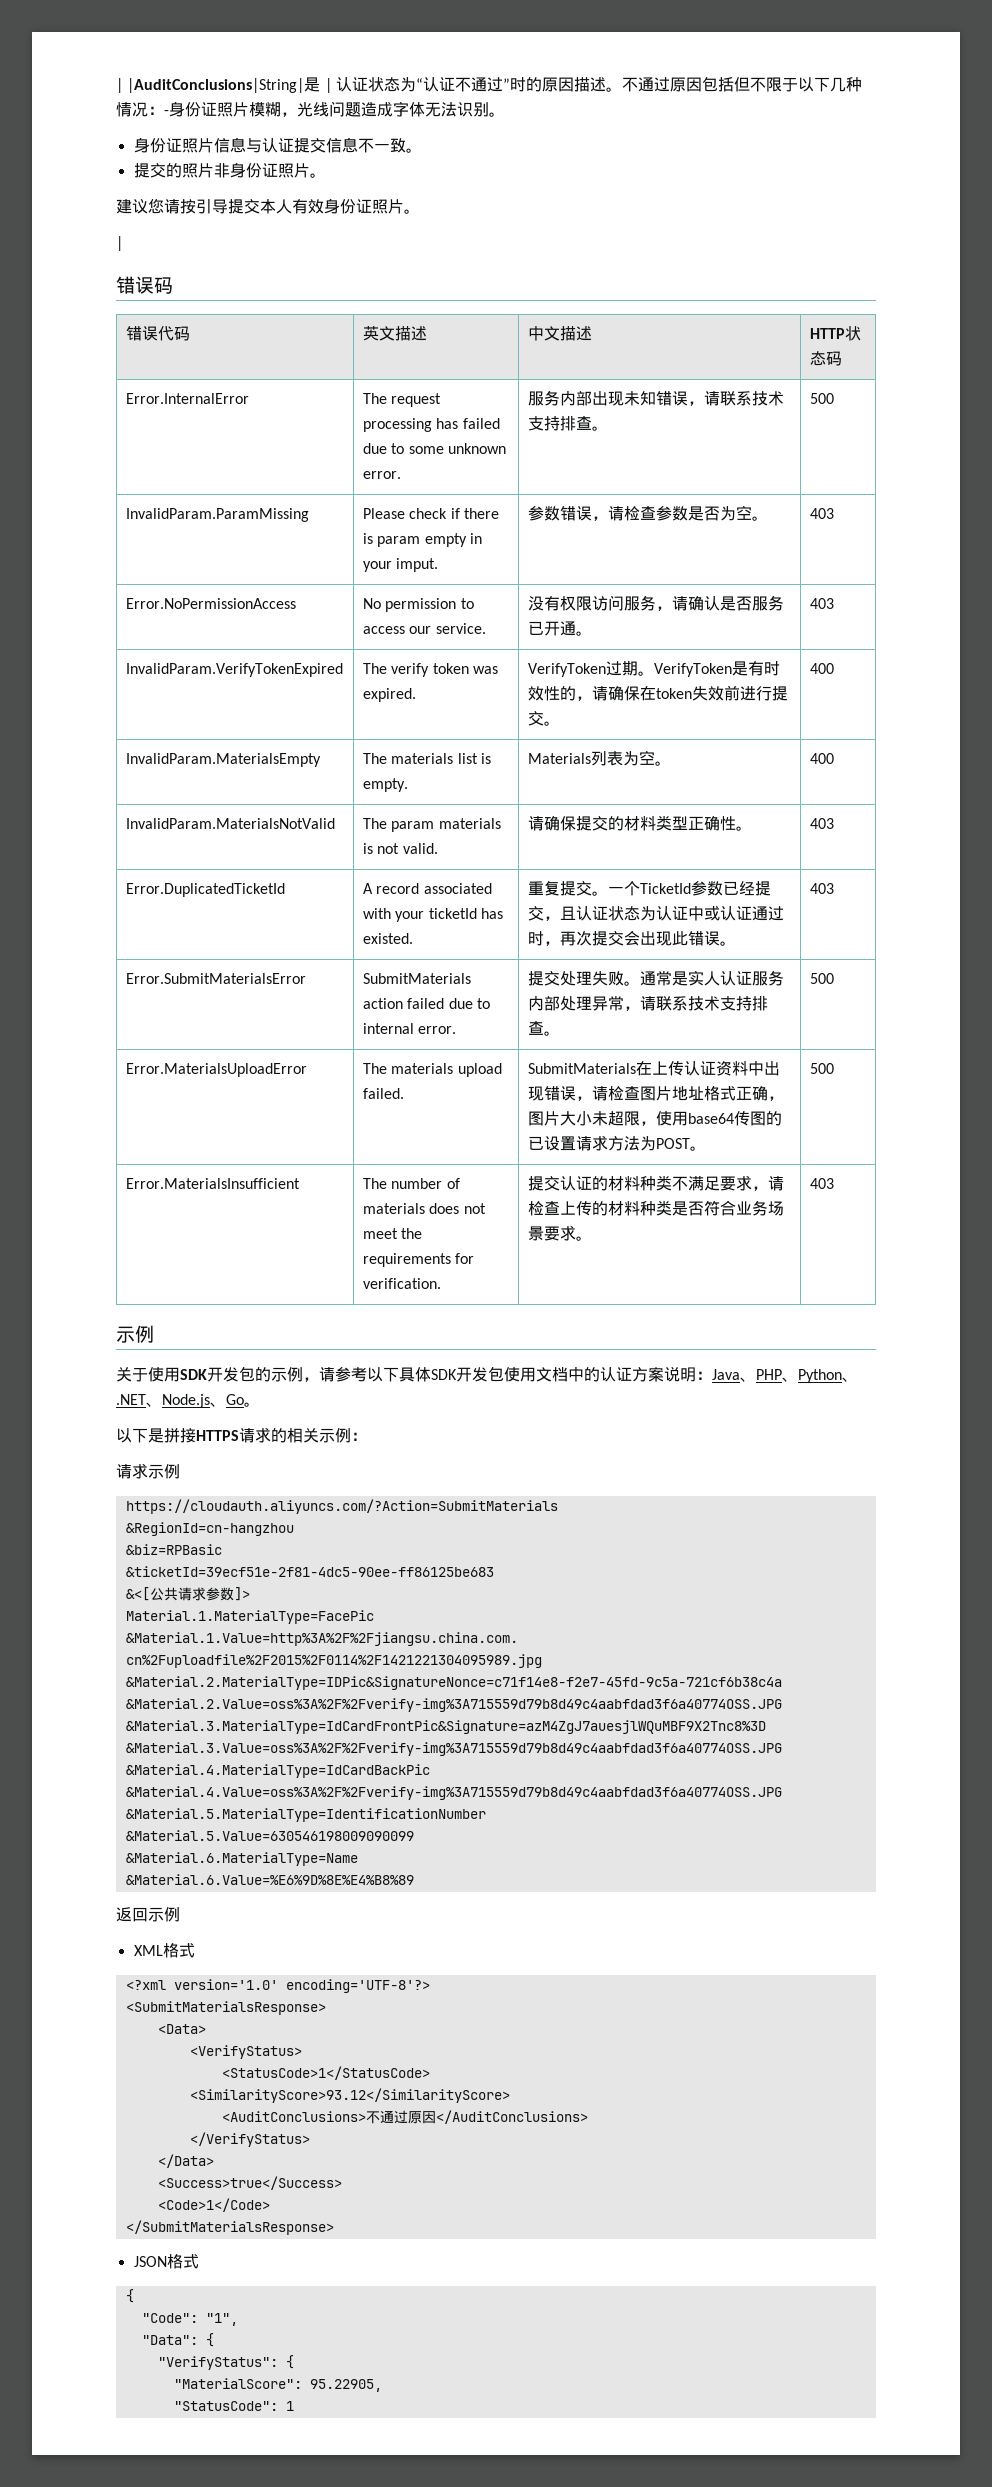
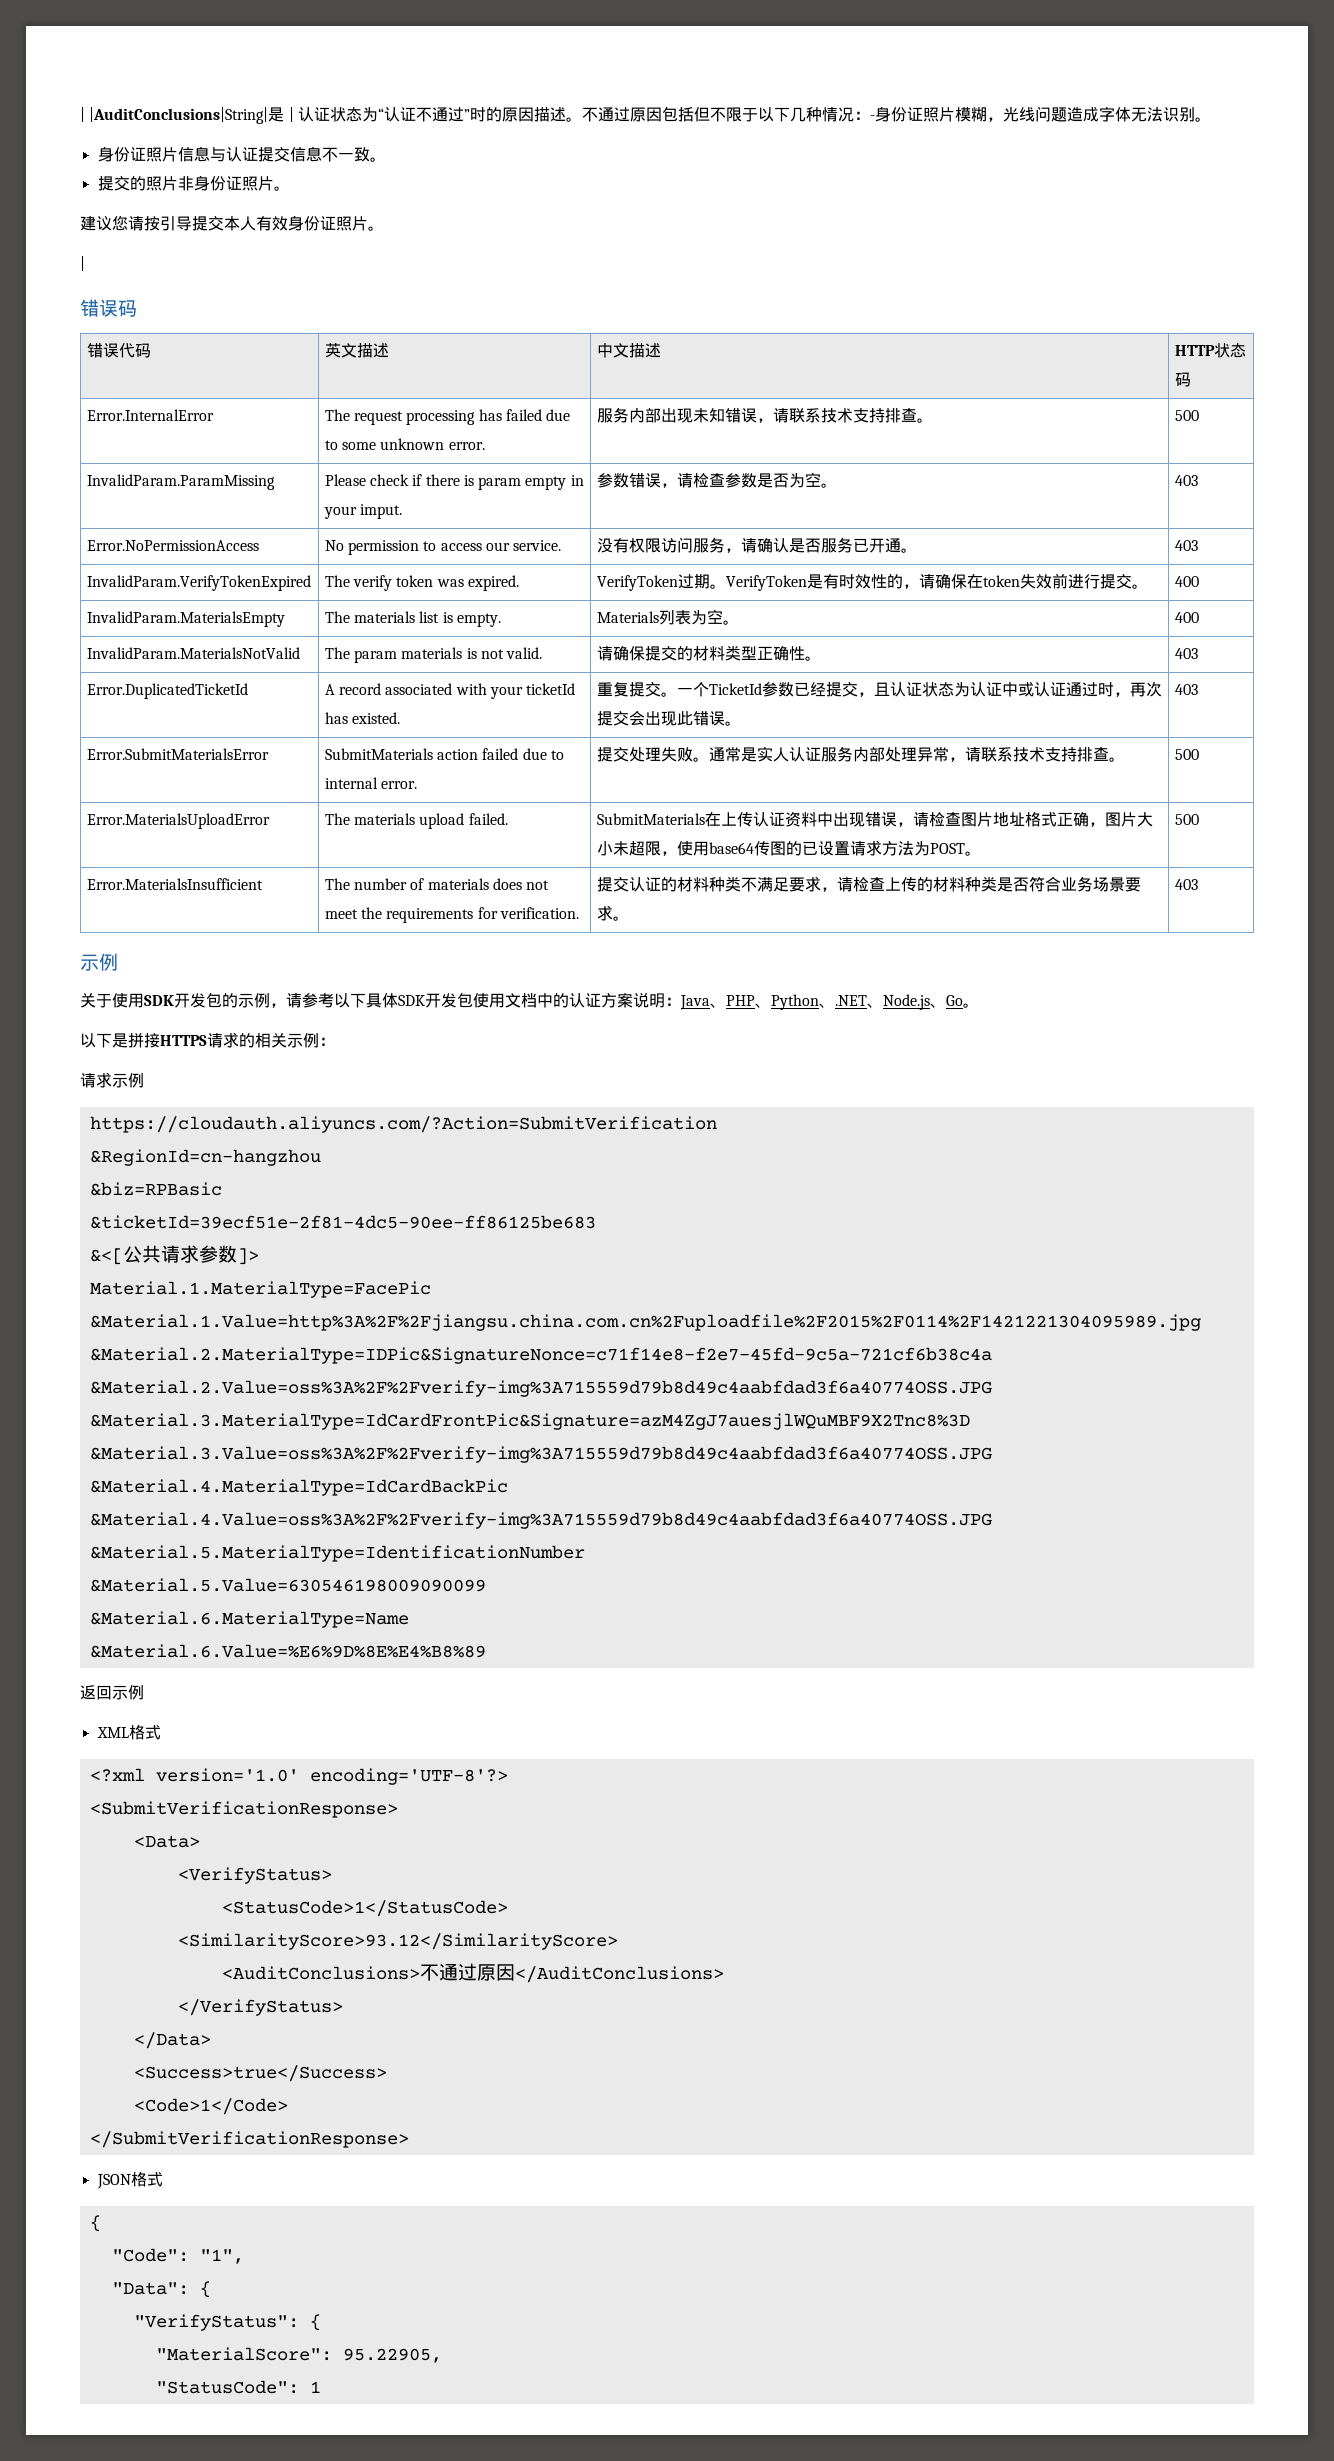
[125,1499,558,1514] https://cloudauth.aliyuncs.com/?Action=SubmitMaterials -> [89,1116,717,1133] https://cloudauth.aliyuncs.com/?Action=SubmitVerification
[125,2001,326,2015] <SubmitMaterialsResponse> -> [89,1801,398,1818] <SubmitVerificationResponse>
[125,2220,334,2235] </SubmitMaterialsResponse> -> [89,2131,409,2148] </SubmitVerificationResponse>

